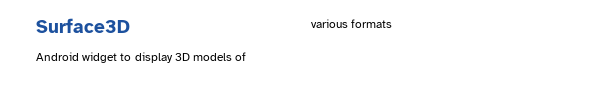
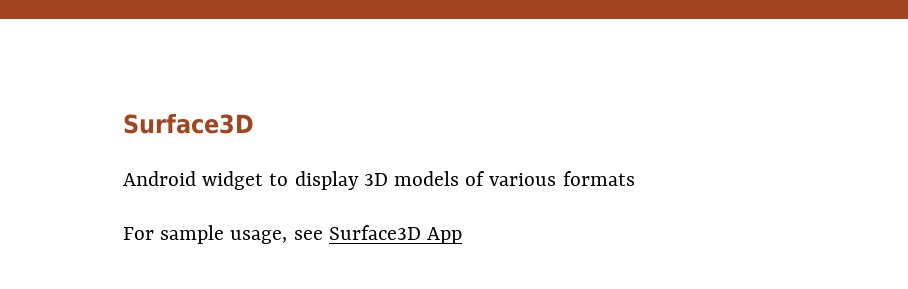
(393, 23) none -> [123,225,463,244] // For sample usage, see Surface3D App

